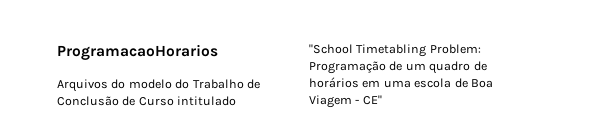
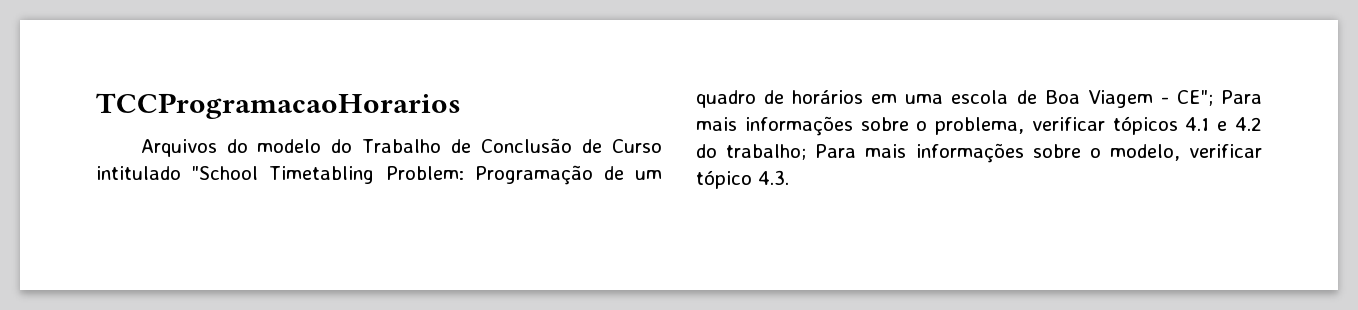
[57,44,218,60] ProgramacaoHorarios -> [96,93,461,119] TCCProgramacaoHorarios
[362,95,382,105] CE" -> [1176,90,1262,106] [696,116,1262,136] [696,143,1262,163] [696,170,789,189] CE"; Para mais informações sobre o problema, verificar tópicos 4.1 e 4.2 do trabalho; Para mais informações sobre o modelo, verificar tópico 4.3.

